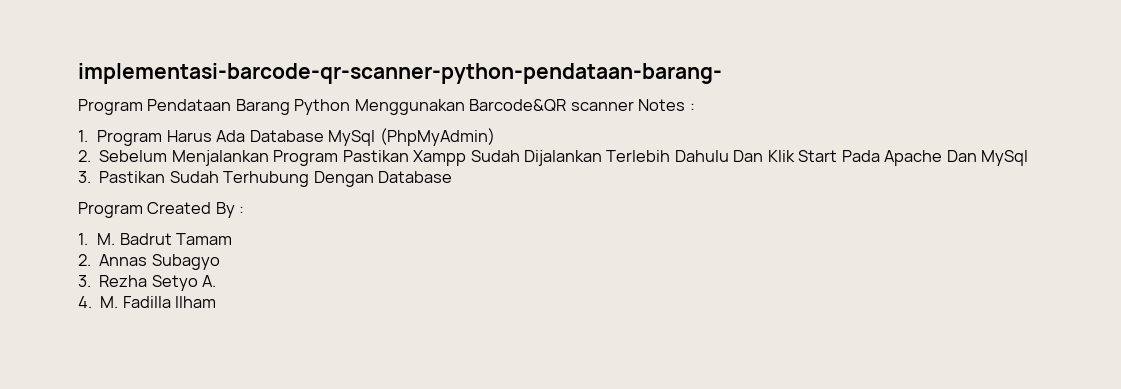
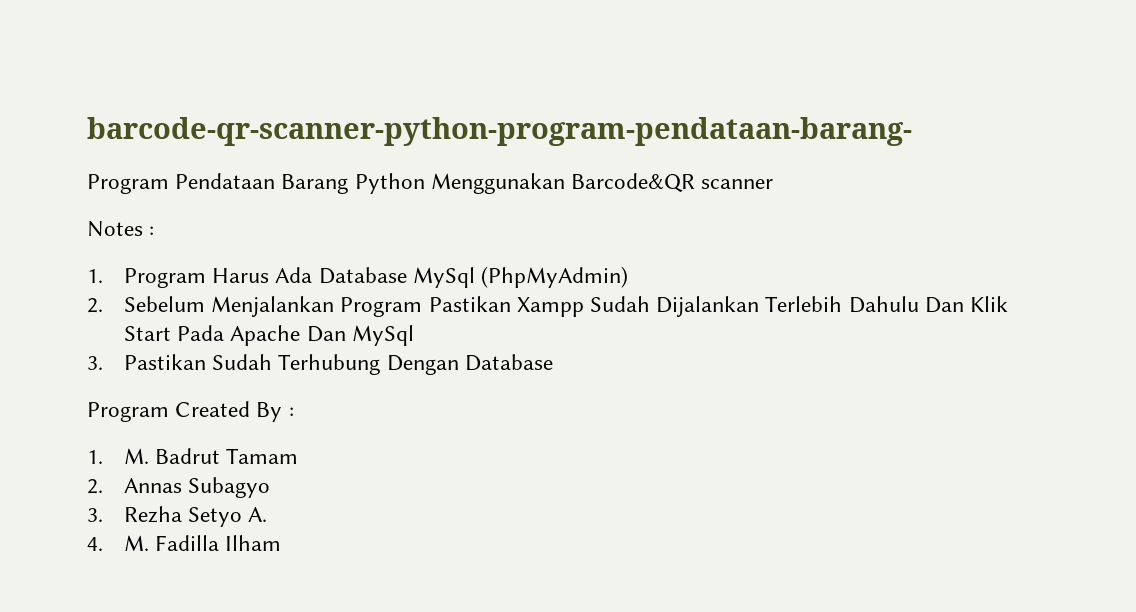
[78,63,722,84] implementasi-barcode-qr-scanner-python-pendataan-barang- -> [87,117,912,146] barcode-qr-scanner-python-program-pendataan-barang-
(634, 106) none -> (774, 184) //

